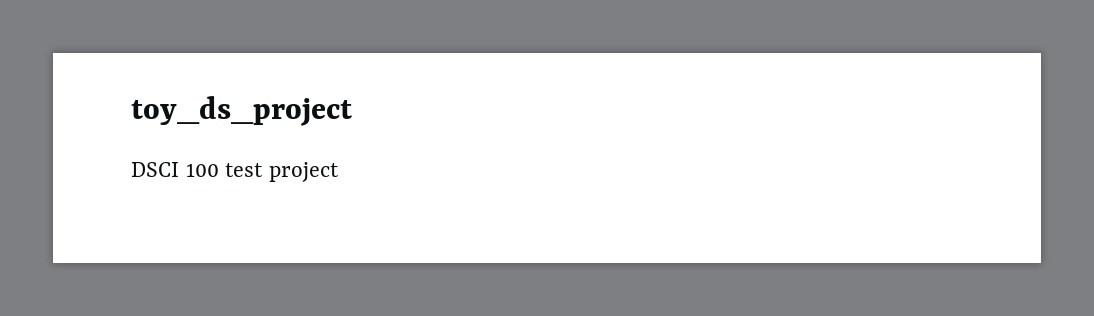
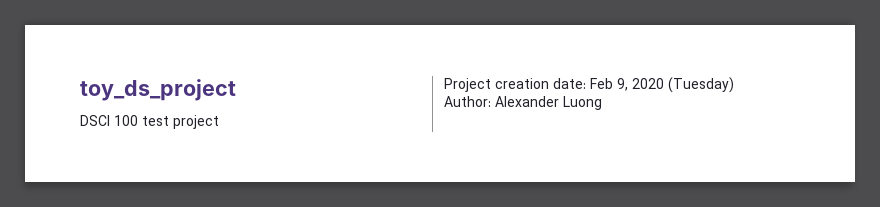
(339, 172) none -> [444,77,734,93] [444,96,602,110] // Project creation date: Feb 9, 2020 (Tuesday) Author: Alexander Luong

